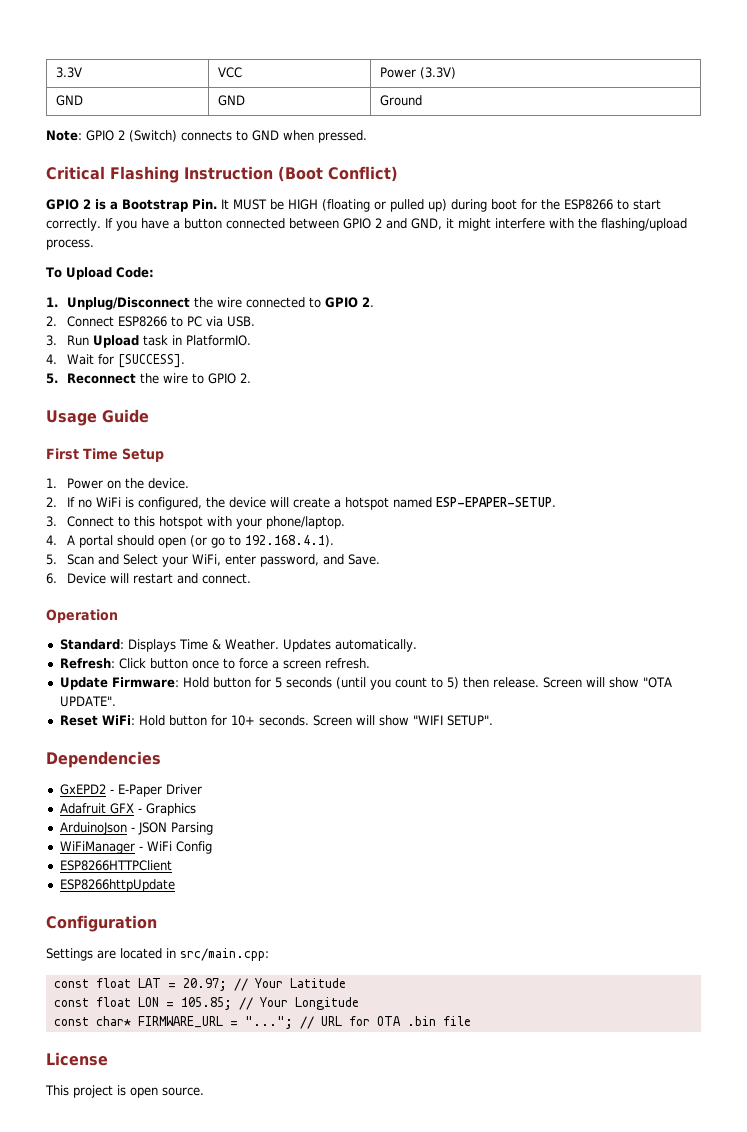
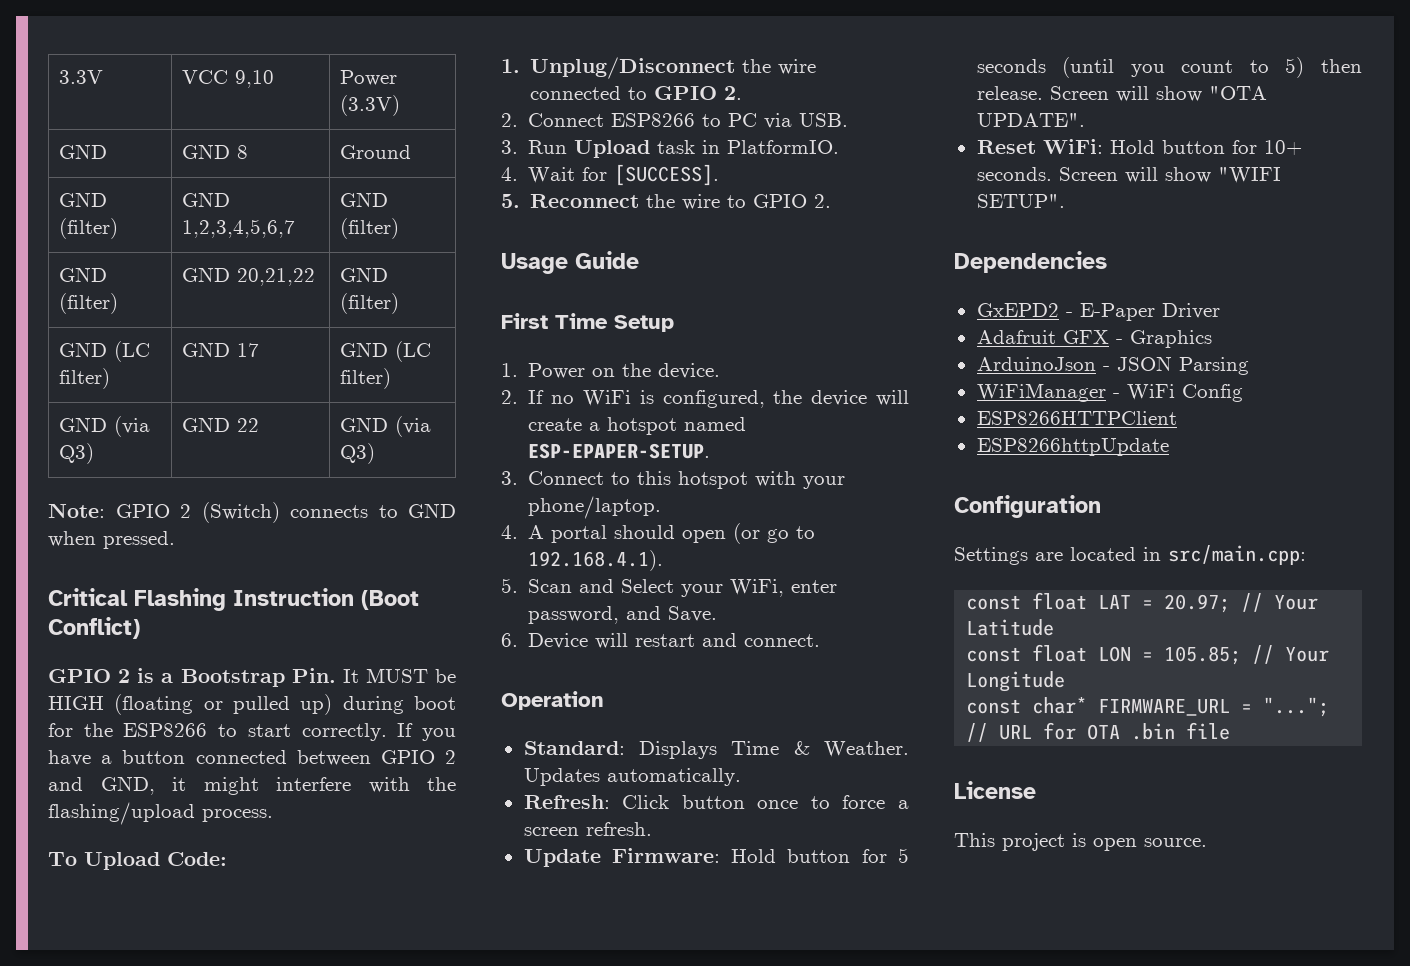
(242, 72) none -> [235,70,275,88] 9,10
(245, 100) none -> [237,145,249,159] 8
(422, 100) none -> [59,192,108,207] [59,218,119,239] [182,192,231,207] [182,219,296,238] [340,192,389,207] [340,218,400,239] [59,267,108,282] [59,293,119,314] [182,267,316,286] [340,267,389,282] [340,293,400,314] [59,341,151,362] [59,368,111,389] [182,342,260,357] [340,341,432,362] [340,368,392,389] [59,416,151,437] [59,443,95,464] [182,417,260,432] [340,416,432,437] [340,443,376,464] // GND (filter) | GND 1,2,3,4,5,6,7 | GND (filter) // GND (filter) | GND 20,21,22 | GND (filter) // GND (LC filter) | GND 17 | GND (LC filter) // GND (via Q3) | GND 22 | GND (via Q3)

